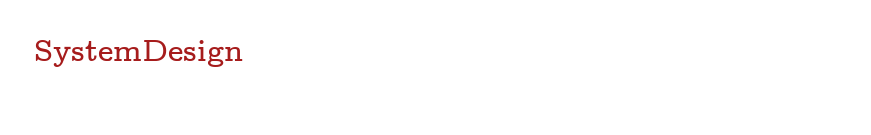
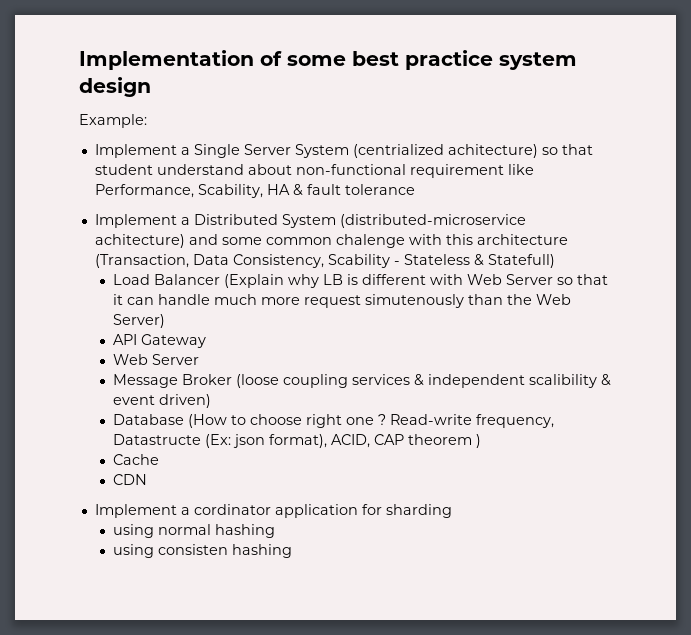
[34,40,243,67] SystemDesign -> [79,50,577,70] [79,77,151,97] [79,114,147,128] [94,144,593,158] [94,164,534,178] [94,184,415,198] [94,214,526,228] [94,234,568,248] [94,254,555,268] [112,274,608,288] [112,294,571,308] [112,314,165,328] [112,334,206,348] [112,354,199,365] [112,374,611,388] [112,394,211,408] [112,414,554,428] [112,434,481,448] [112,454,159,465] [112,474,147,485] [94,504,452,518] [112,524,275,538] [112,544,292,558] Implementation of some best practice system design // Example: // Implement a Single Server System (centrialized achitecture) so that student understand about non-functional requirement like Performance, Scability, HA & fault tolerance // Implement a Distributed System (distributed-microservice achitecture) and some common chalenge with this architecture (Transaction, Data Consistency, Scability - Stateless & Statefull) // Load Balancer (Explain why LB is different with Web Server so that it can handle much more request simutenously than the Web Server) // API Gateway // Web Server // Message Broker (loose coupling services & independent scalibility & event driven) // Database (How to choose right one ? Read-write frequency, Datastructe (Ex: json format), ACID, CAP theorem ) // Cache // CDN // Implement a cordinator application for sharding // using normal hashing // using consisten hashing

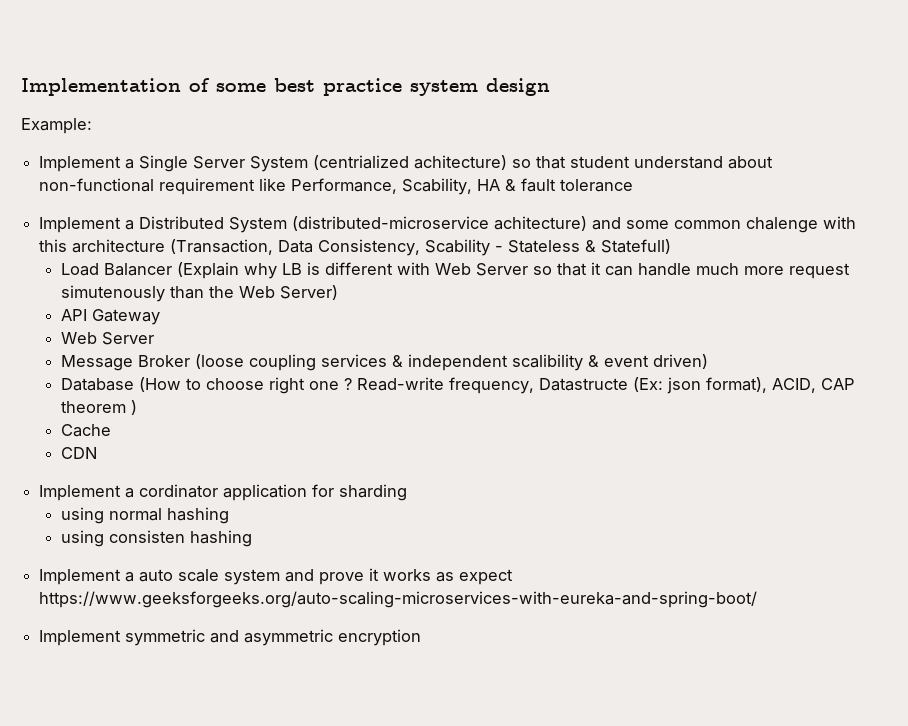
(292, 551) none -> [39,568,514,585] [39,591,758,608] [39,629,422,646] // Implement a auto scale system and prove it works as expect https://www.geeksforgeeks.org/auto-scaling-microservices-with-eureka-and-spring-boot/ // Implement symmetric and asymmetric encryption

